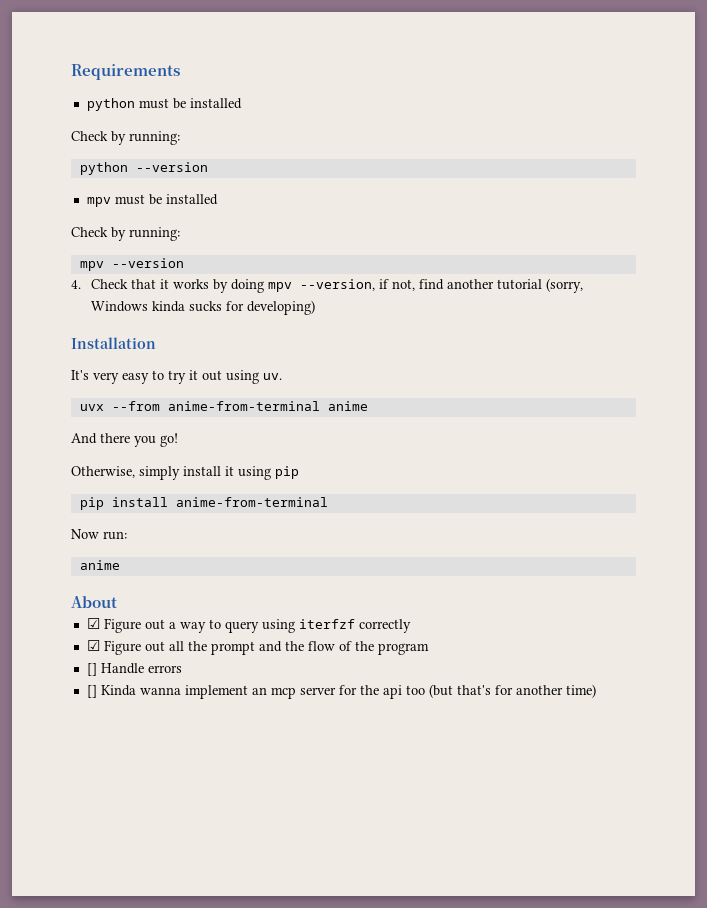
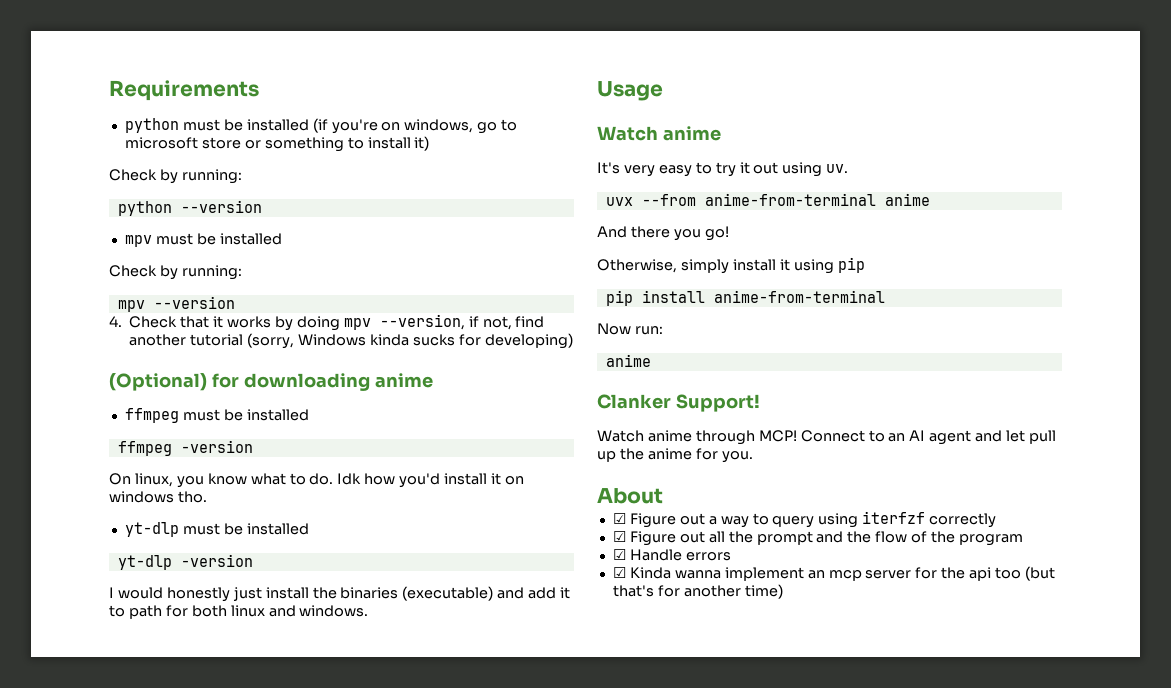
(242, 103) none -> [312,118,518,134] [124,136,430,152] (if you're on windows, go to microsoft store or something to install it)
[71,337,156,349] Installation -> [109,373,433,391] [124,408,309,423] [117,440,253,456] [109,473,524,488] [109,491,207,503] [124,522,309,537] [117,554,253,570] [109,586,571,602] [109,605,369,619] [597,81,663,101] [597,126,721,141] (Optional) for downloading anime // ffmpeg must be installed // ffmpeg -version // On linux, you know what to do. Idk how you'd install it on windows tho. // yt-dlp must be installed // yt-dlp -version // I would honestly just install the binaries (executable) and add it to path for both linux and windows. // Usage // Watch anime
(120, 565) none -> [597,394,760,412] [597,430,1057,445] [597,448,753,463] // Clanker Support! // Watch anime through MCP! Connect to an AI agent and let pull up the anime for you.
[86,663,97,676] [] -> [612,549,626,560] ☑
[86,685,97,698] [] -> [612,567,626,578] ☑

